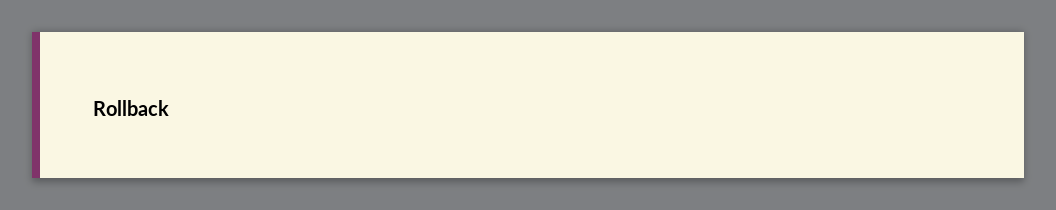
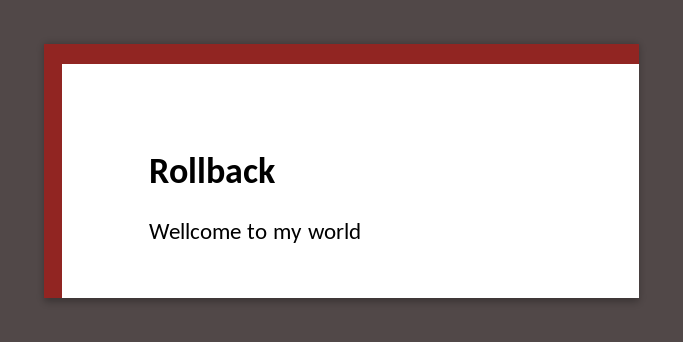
(169, 108) none -> [149,223,361,243] // Wellcome to my world

